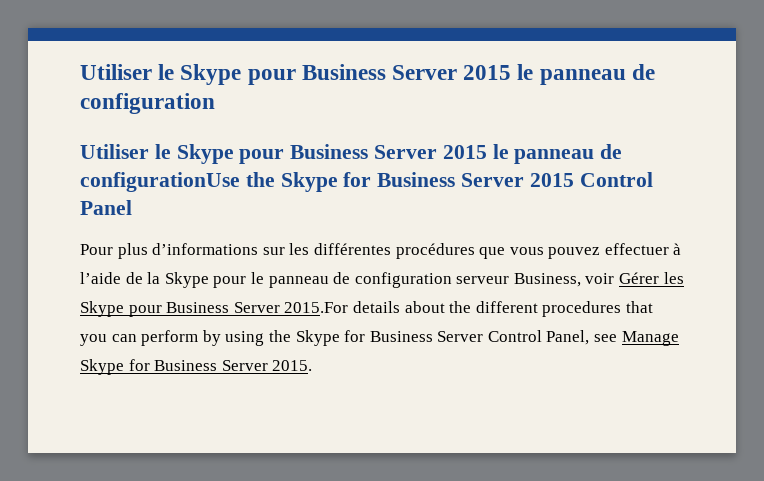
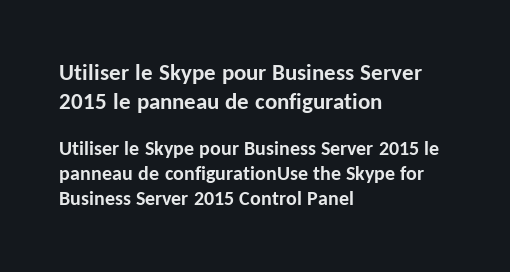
[80,243,682,259] [80,272,684,288] [80,301,653,317] [80,330,679,346] [80,359,313,375] // Pour plus d’informations sur les différentes procédures que vous pouvez effectuer à l’aide de la Skype pour le panneau de configuration serveur Business, voir Gérer les Skype pour Business Server 2015.For details about the different procedures that you can perform by using the Skype for Business Server Control Panel, see Manage Skype for Business Server 2015. -> (355, 198) none

